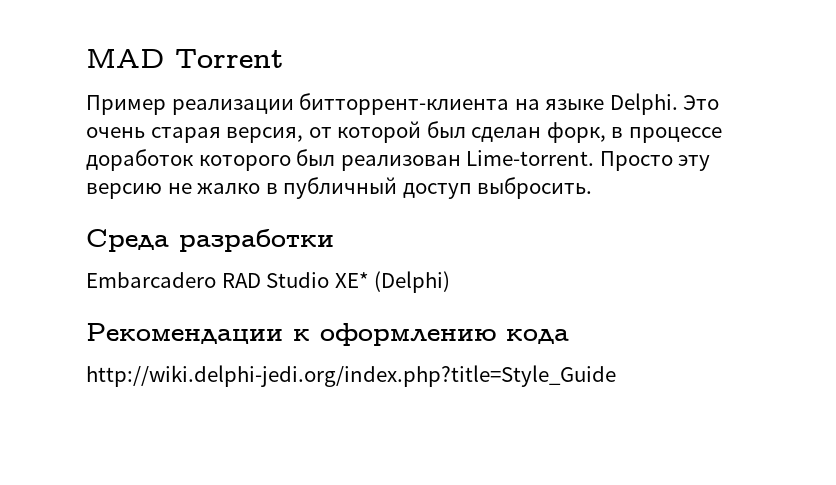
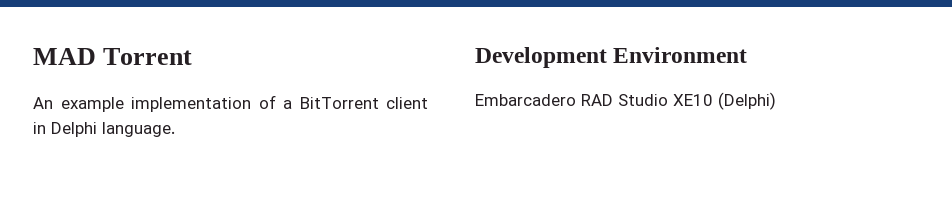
[86,93,720,115] [86,121,722,143] [86,149,711,171] [86,177,593,199] [86,229,334,252] Пример реализации битторрент-клиента на языке Delphi. Это очень старая версия, от которой был сделан форк, в процессе доработок которого был реализован Lime-torrent. Просто эту версию не жалко в публичный доступ выбросить. // Среда разработки -> [33,95,428,112] [33,122,175,137] [475,47,748,68] An example implementation of a BitTorrent client in Delphi language. // Development Environment
[334,272,369,288] XE* -> [673,94,713,106] XE10
[86,323,569,346] [86,365,616,387] // Рекомендации к оформлению кода // http://wiki.delphi-jedi.org/index.php?title=Style_Guide -> (776, 101) none

